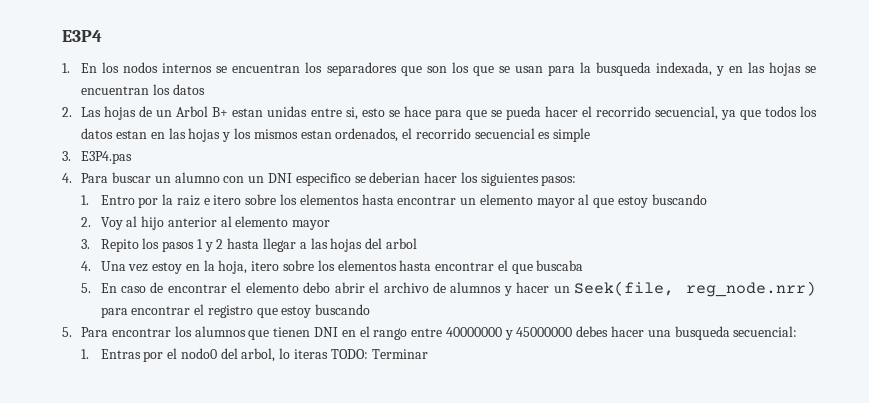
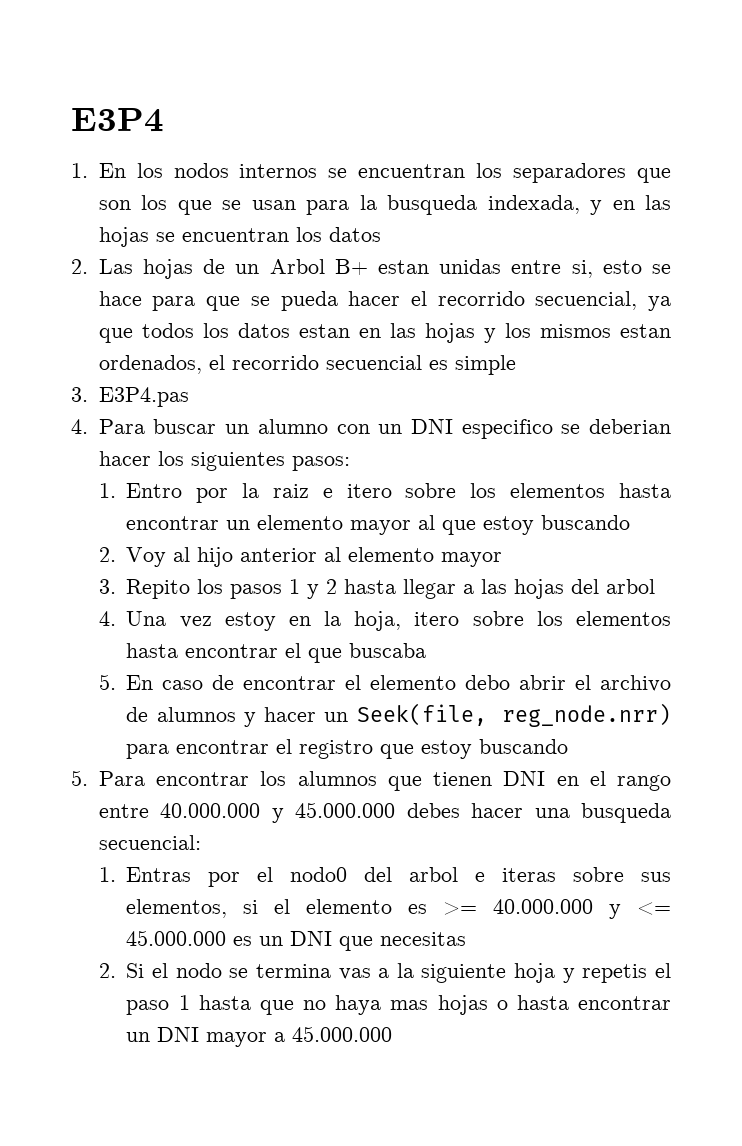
[445,327,573,340] 40000000 y 45000000 -> [160,802,396,823] 40.000.000 y 45.000.000
[241,348,428,362] arbol, lo iteras TODO: Terminar -> [409,867,671,882] [126,899,671,919] [126,930,467,951] [98,963,672,983] [126,995,671,1015] [126,1026,393,1047] arbol e iteras sobre sus elementos, si el elemento es >= 40.000.000 y <= 45.000.000 es un DNI que necesitas // 2. Si el nodo se termina vas a la siguiente hoja y repetis el paso 1 hasta que no haya mas hojas o hasta encontrar un DNI mayor a 45.000.000

